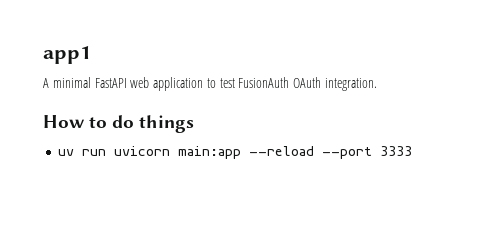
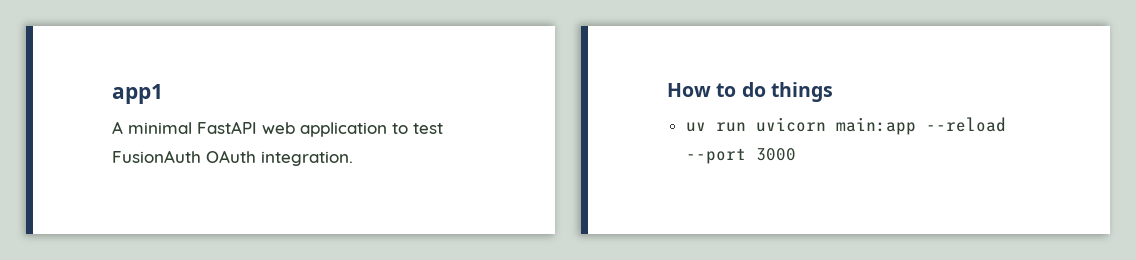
[380,146,413,156] 3333 -> [755,148,796,161] 3000

